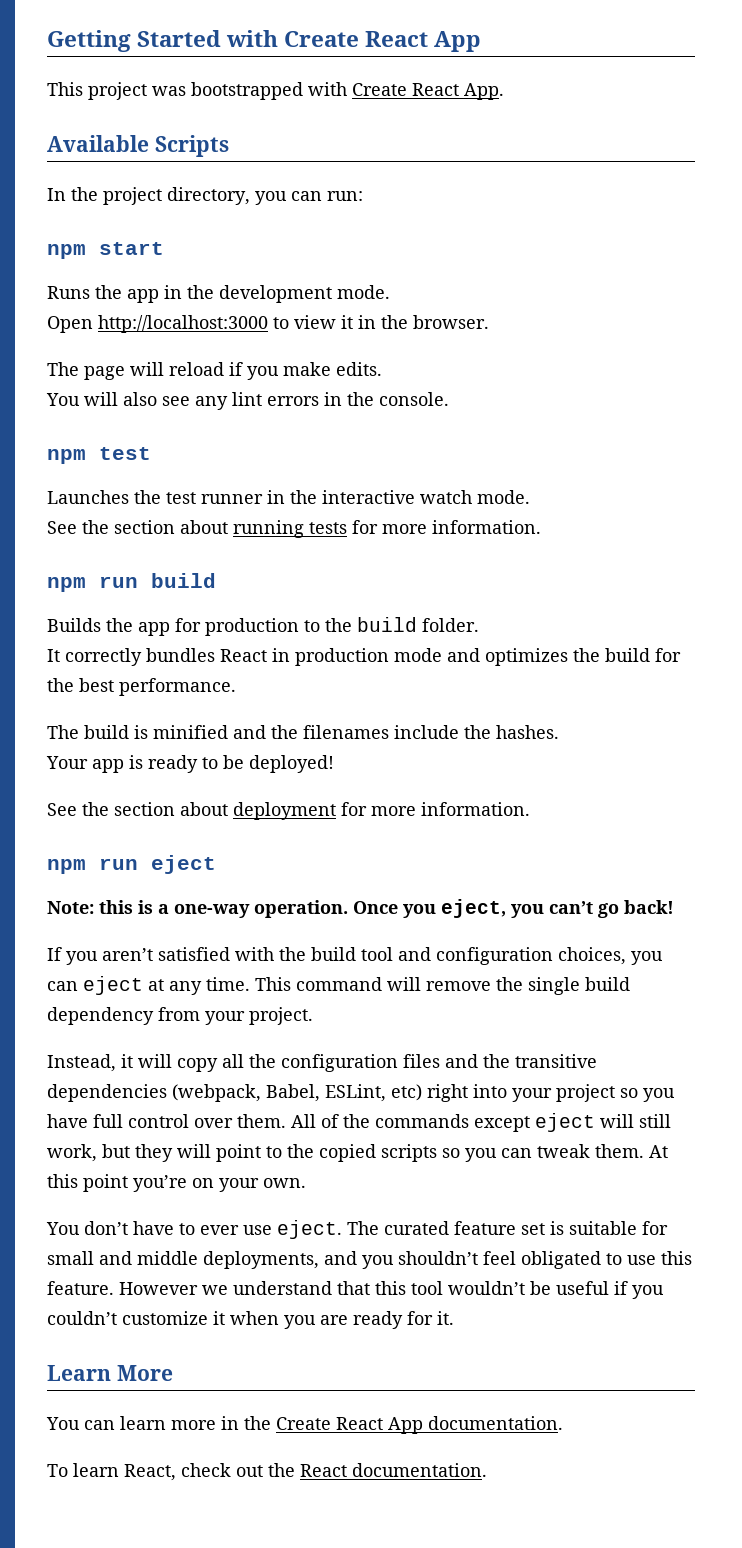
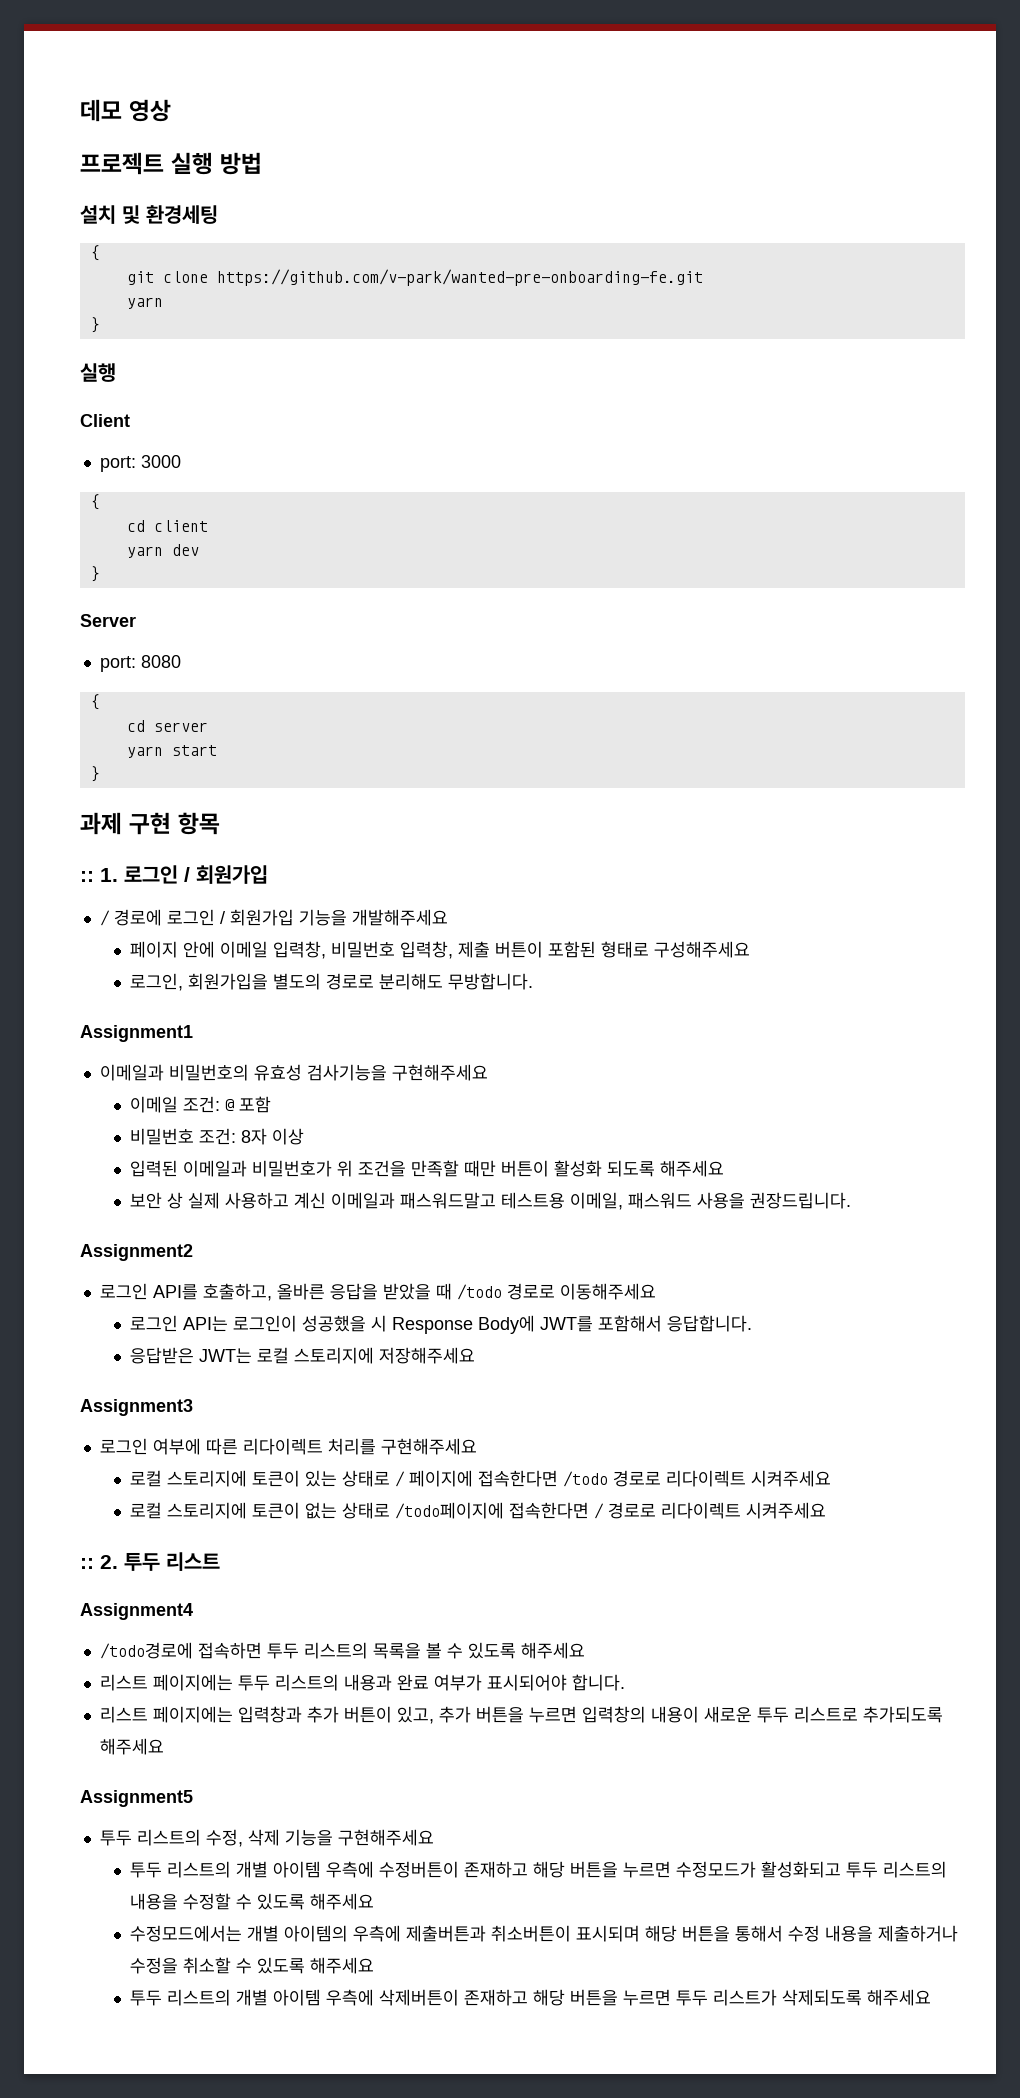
[47,30,482,52] [47,82,504,100] [47,135,229,157] [47,187,363,205] [47,242,164,259] [47,285,390,303] [47,315,489,333] [47,362,382,380] [46,392,449,410] [47,447,151,464] [47,490,530,504] [47,520,541,538] [47,573,216,592] [47,617,479,636] [47,648,681,666] [47,678,236,696] [47,725,559,739] [46,755,334,773] [47,802,530,820] [47,855,216,874] [47,899,674,918] [47,947,663,965] [47,976,630,995] [47,1007,313,1025] [47,1054,597,1072] [47,1084,675,1102] [47,1113,671,1132] [47,1144,668,1162] [47,1174,306,1192] [46,1220,668,1239] [47,1251,692,1269] [47,1281,664,1299] [47,1311,454,1329] [47,1365,173,1381] [46,1416,563,1434] [47,1463,487,1481] Getting Started with Create React App // This project was bootstrapped with Create React App. // Available Scripts // In the project directory, you can run: // npm start // Runs the app in the development mode. // Open http://localhost:3000 to view it in the browser. // The page will reload if you make edits. // You will also see any lint errors in the console. // npm test // Launches the test runner in the interactive watch mode. // See the section about running tests for more information. // npm run build // Builds the app for production to the build folder. // It correctly bundles React in production mode and optimizes the build for the best performance. // The build is minified and the filenames include the hashes. // Your app is ready to be deployed! // See the section about deployment for more information. // npm run eject // Note: this is a one-way operation. Once you eject, you can’t go back! // If you aren’t satisfied with the build tool and configuration choices, you can eject at any time. This command will remove the single build dependency from your project. // Instead, it will copy all the configuration files and the transitive dependencies (webpack, Babel, ESLint, etc) right into your project so you have full control over them. All of the commands except eject will still work, but they will point to the copied scripts so you can tweak them. At this point you’re on your own. // You don’t have to ever use eject. The curated feature set is suitable for small and middle deployments, and you shouldn’t feel obligated to use this feature. However we understand that this tool wouldn’t be useful if you couldn’t customize it when you are ready for it. // Learn More // You can learn more in the Create React App documentation. // To learn React, check out the React documentation. -> [80,99,171,122] [80,152,262,175] [80,205,218,224] [90,245,100,261] [126,269,703,286] [126,297,163,309] [90,317,100,333] [80,363,116,382] [80,414,130,427] [99,455,181,472] [90,494,100,510] [126,520,208,532] [126,544,199,558] [90,566,100,582] [80,614,136,627] [99,655,181,672] [90,694,100,710] [126,720,208,732] [126,745,217,758] [90,766,100,782] [80,812,220,835] [80,865,268,884] [99,909,448,926] [130,941,751,959] [130,973,534,991] [80,1025,193,1042] [99,1064,488,1081] [130,1096,272,1113] [130,1128,305,1145] [130,1160,725,1177] [130,1192,852,1210] [80,1244,193,1261] [99,1283,656,1301] [130,1315,753,1334] [130,1347,476,1364] [80,1399,193,1416] [99,1438,477,1455] [130,1470,832,1487] [130,1502,827,1519] [80,1552,220,1571] [80,1603,193,1620] [99,1642,585,1659] [99,1674,625,1691] [99,1706,943,1724] [99,1738,164,1755] [80,1790,193,1807] [99,1829,434,1847] [130,1861,948,1878] [130,1893,375,1910] [130,1925,959,1942] [130,1957,375,1974] [130,1989,932,2006] 데모 영상 // 프로젝트 실행 방법 // 설치 및 환경세팅 // { // git clone https://github.com/v-park/wanted-pre-onboarding-fe.git // yarn // } // 실행 // Client // port: 3000 // { // cd client // yarn dev // } // Server // port: 8080 // { // cd server // yarn start // } // 과제 구현 항목 // :: 1. 로그인 / 회원가입 // / 경로에 로그인 / 회원가입 기능을 개발해주세요 // 페이지 안에 이메일 입력창, 비밀번호 입력창, 제출 버튼이 포함된 형태로 구성해주세요 // 로그인, 회원가입을 별도의 경로로 분리해도 무방합니다. // Assignment1 // 이메일과 비밀번호의 유효성 검사기능을 구현해주세요 // 이메일 조건: @ 포함 // 비밀번호 조건: 8자 이상 // 입력된 이메일과 비밀번호가 위 조건을 만족할 때만 버튼이 활성화 되도록 해주세요 // 보안 상 실제 사용하고 계신 이메일과 패스워드말고 테스트용 이메일, 패스워드 사용을 권장드립니다. // Assignment2 // 로그인 API를 호출하고, 올바른 응답을 받았을 때 /todo 경로로 이동해주세요 // 로그인 API는 로그인이 성공했을 시 Response Body에 JWT를 포함해서 응답합니다. // 응답받은 JWT는 로컬 스토리지에 저장해주세요 // Assignment3 // 로그인 여부에 따른 리다이렉트 처리를 구현해주세요 // 로컬 스토리지에 토큰이 있는 상태로 / 페이지에 접속한다면 /todo 경로로 리다이렉트 시켜주세요 // 로컬 스토리지에 토큰이 없는 상태로 /todo페이지에 접속한다면 / 경로로 리다이렉트 시켜주세요 // :: 2. 투두 리스트 // Assignment4 // /todo경로에 접속하면 투두 리스트의 목록을 볼 수 있도록 해주세요 // 리스트 페이지에는 투두 리스트의 내용과 완료 여부가 표시되어야 합니다. // 리스트 페이지에는 입력창과 추가 버튼이 있고, 추가 버튼을 누르면 입력창의 내용이 새로운 투두 리스트로 추가되도록 해주세요 // Assignment5 // 투두 리스트의 수정, 삭제 기능을 구현해주세요 // 투두 리스트의 개별 아이템 우측에 수정버튼이 존재하고 해당 버튼을 누르면 수정모드가 활성화되고 투두 리스트의 내용을 수정할 수 있도록 해주세요 // 수정모드에서는 개별 아이템의 우측에 제출버튼과 취소버튼이 표시되며 해당 버튼을 통해서 수정 내용을 제출하거나 수정을 취소할 수 있도록 해주세요 // 투두 리스트의 개별 아이템 우측에 삭제버튼이 존재하고 해당 버튼을 누르면 투두 리스트가 삭제되도록 해주세요

